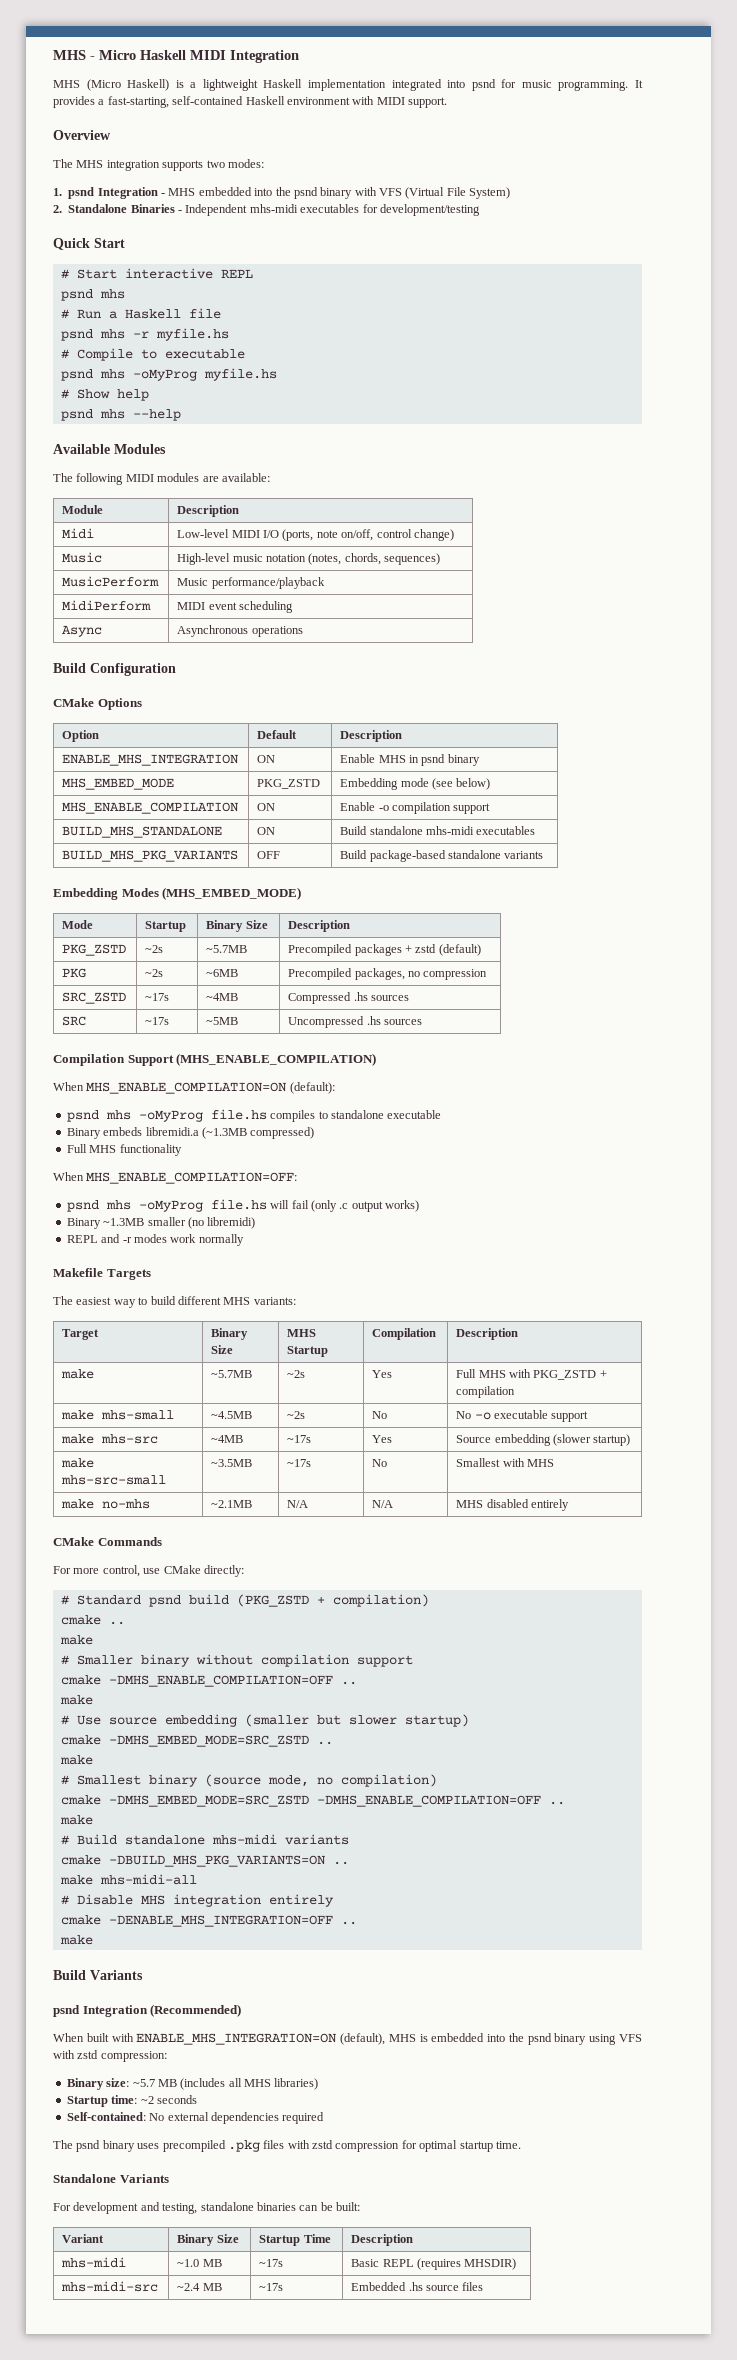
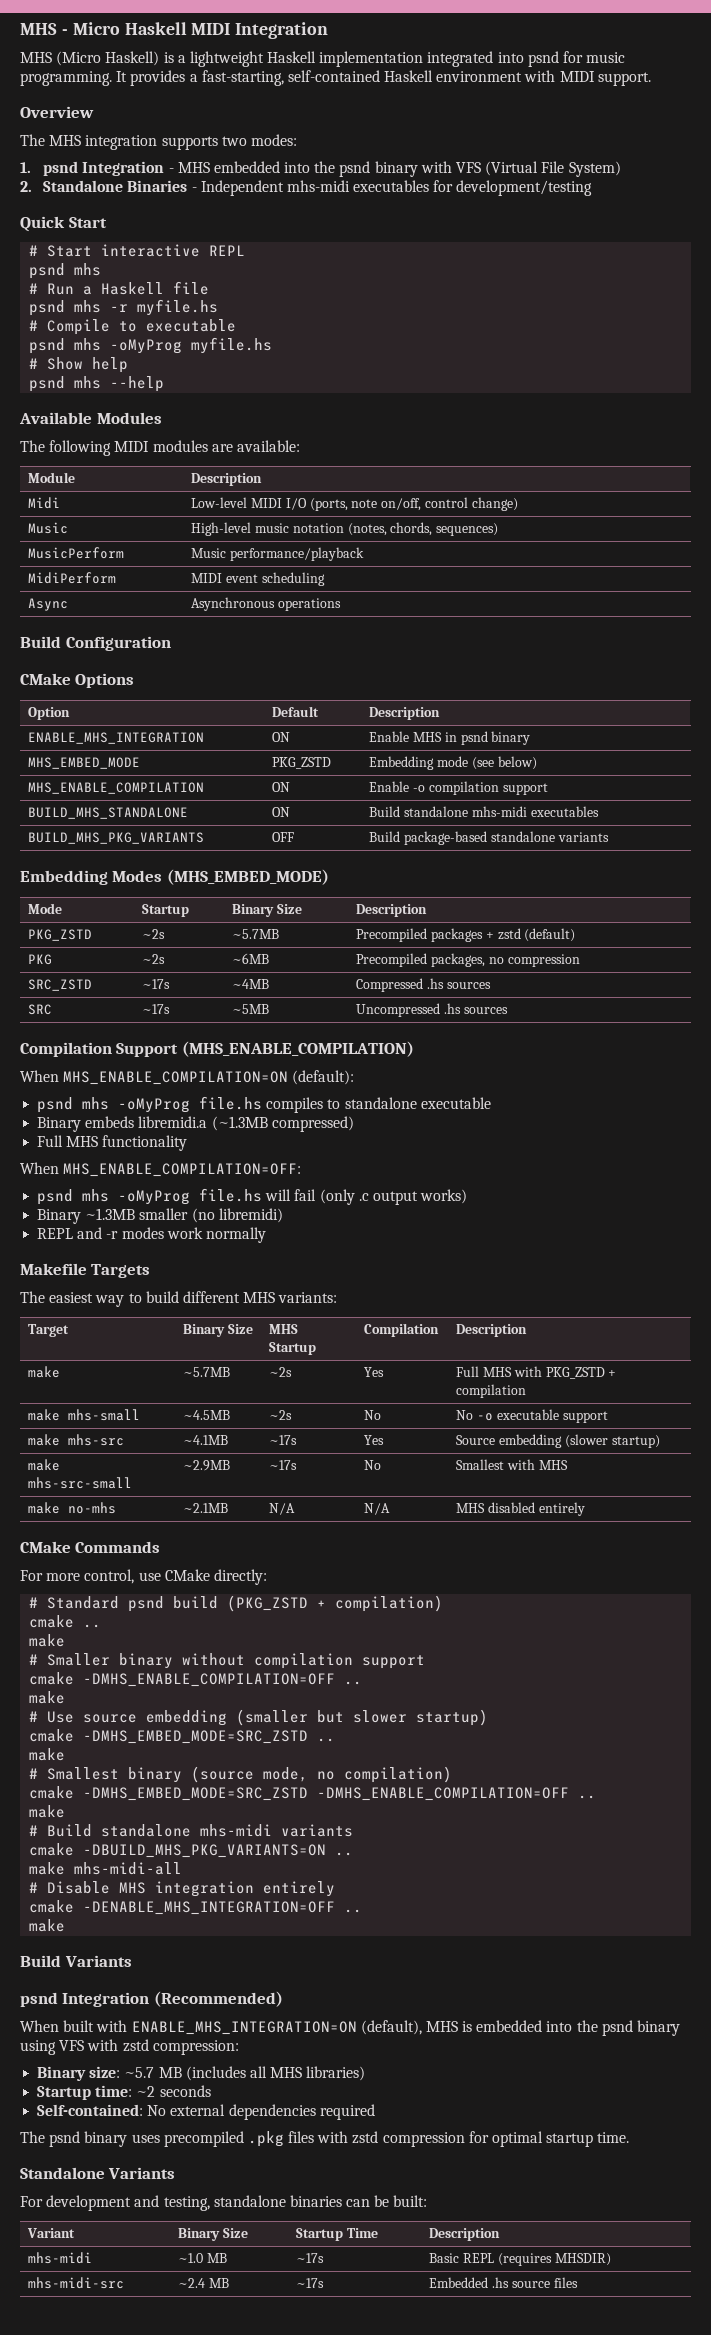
[211,1435,244,1443] ~4MB -> [183,1435,229,1445] ~4.1MB
[211,1459,253,1467] ~3.5MB -> [183,1460,231,1471] ~2.9MB

